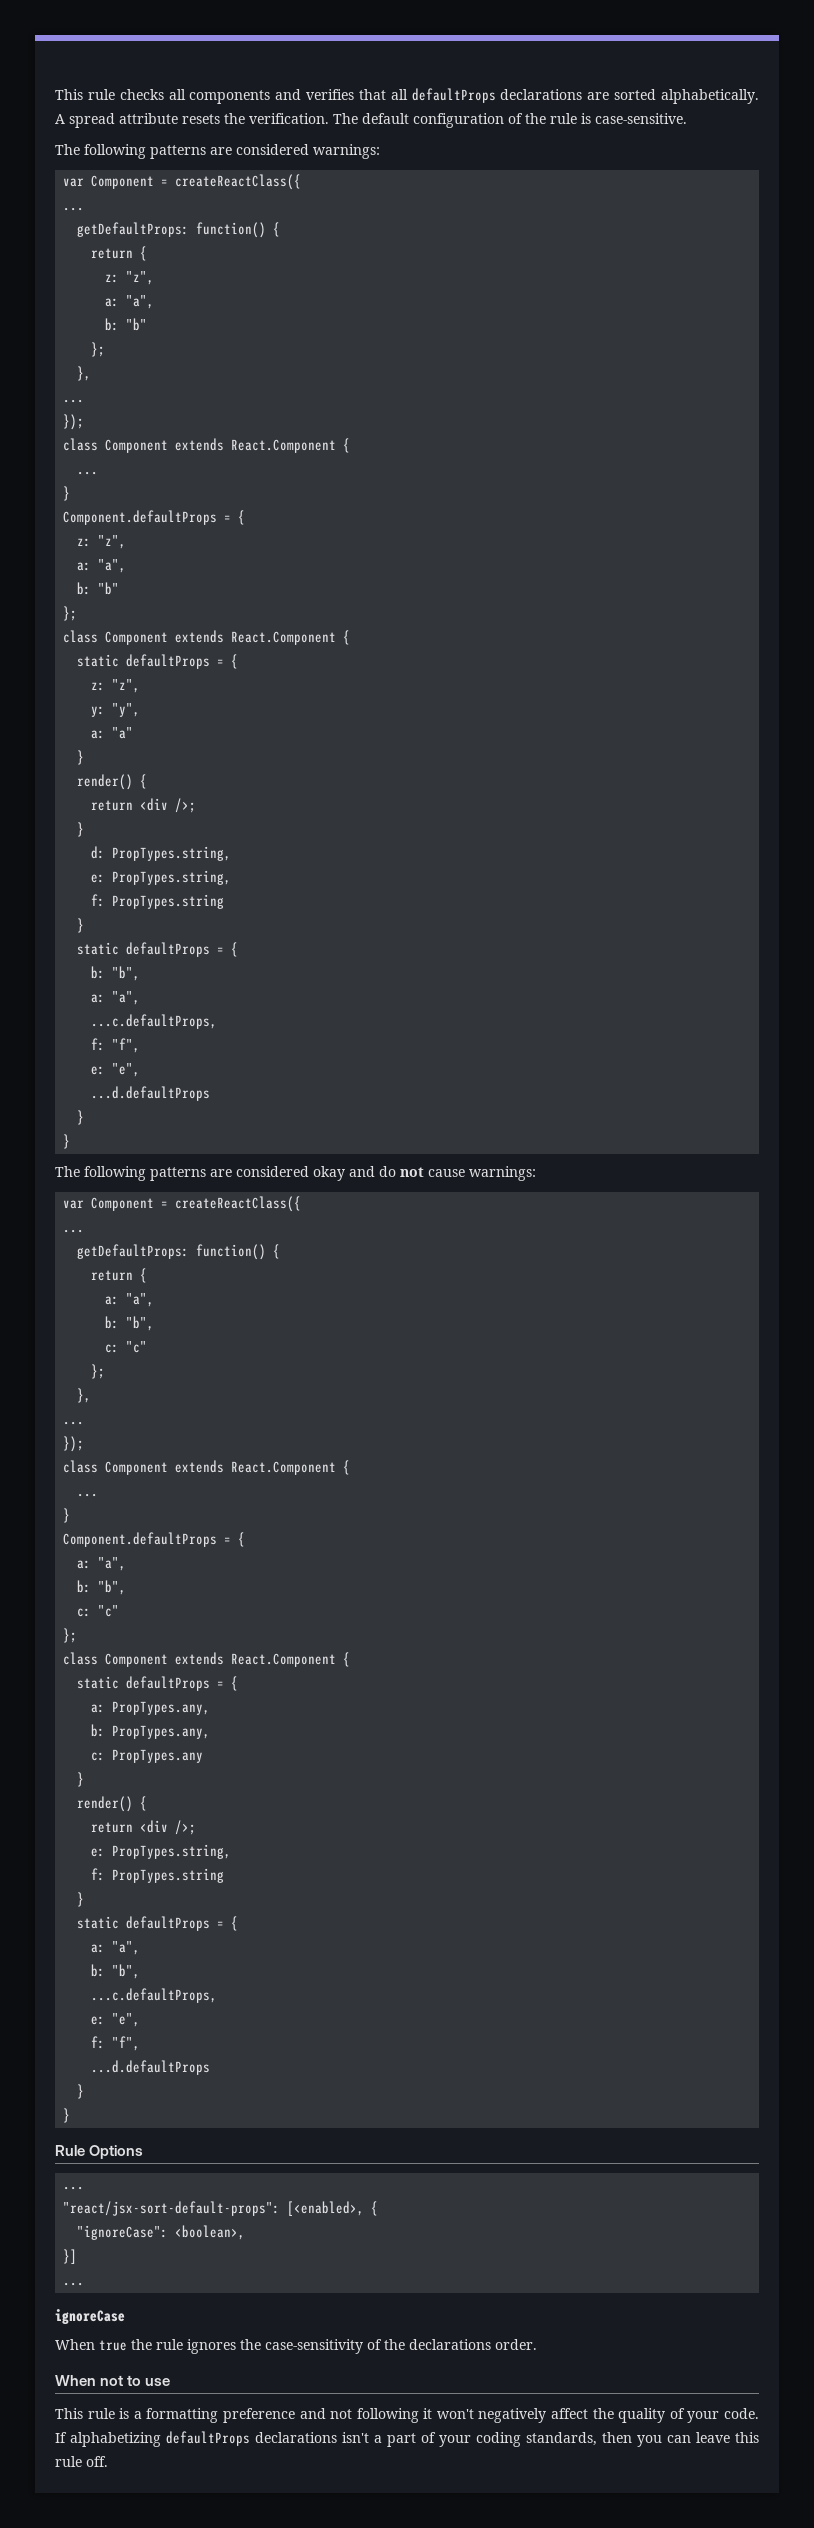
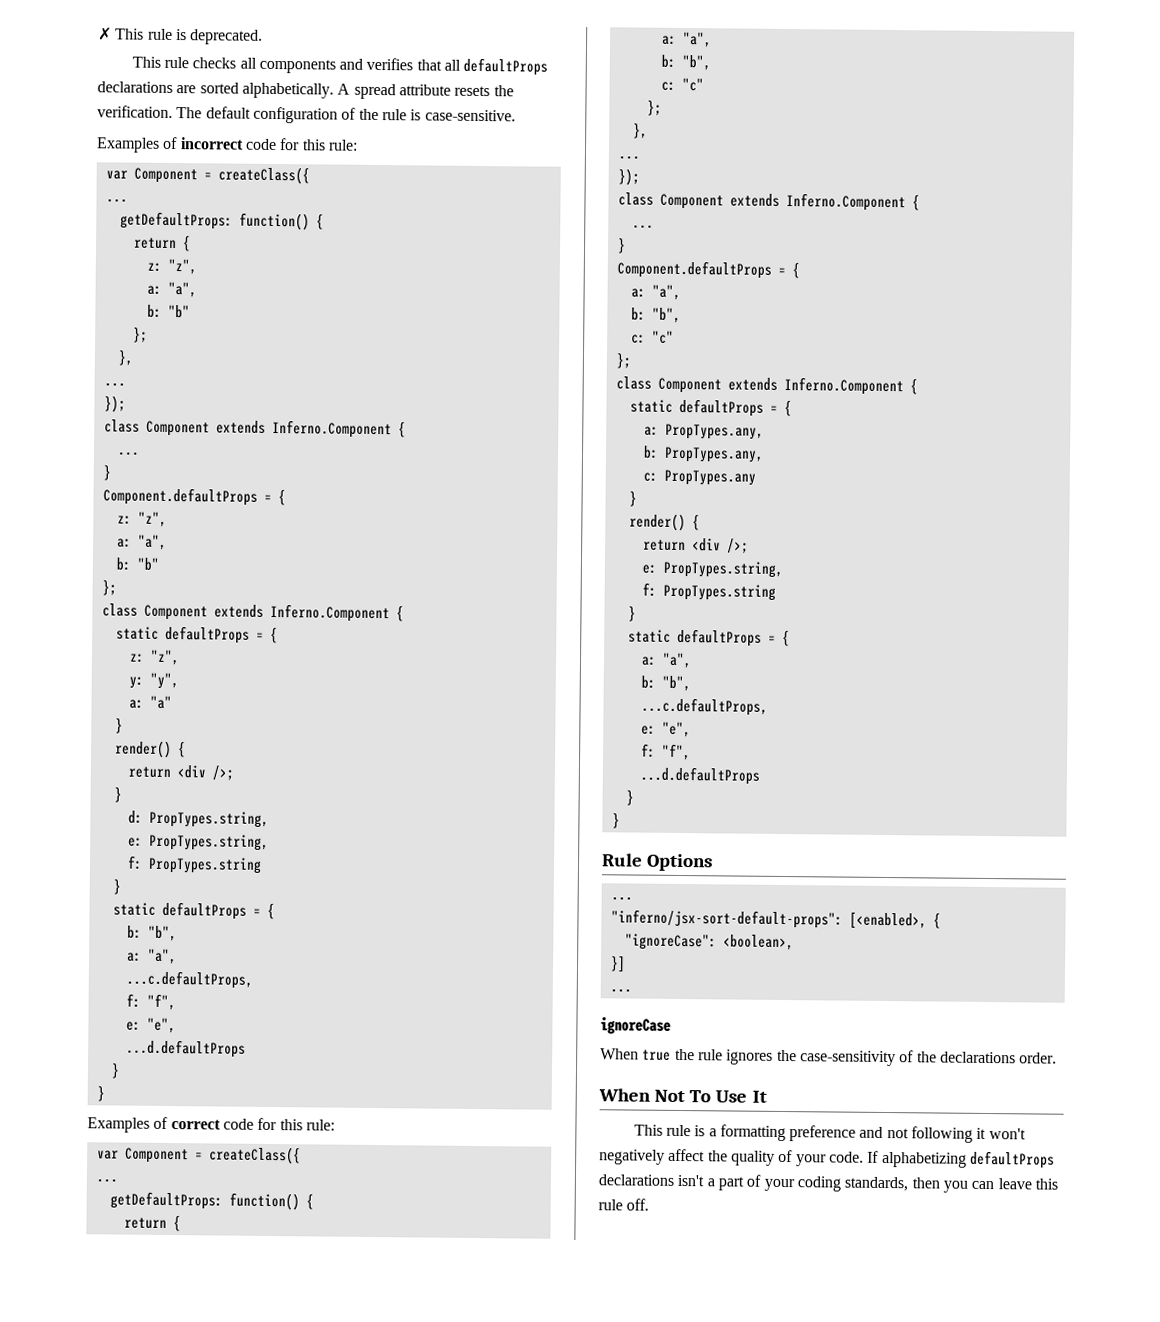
(55, 94) none -> [98,27,264,45] ✗ This rule is deprecated. //
[55,144,380,159] [63,174,302,190] The following patterns are considered warnings: // var Component = createReactClass({ -> [96,136,358,153] [105,166,310,185] Examples of incorrect code for this rule: // var Component = createClass({
[231,439,337,453] React.Component -> [271,419,392,439] Inferno.Component
[231,631,337,645] React.Component -> [269,603,390,623] Inferno.Component
[55,1166,536,1181] [63,1196,302,1212] The following patterns are considered okay and do not cause warnings: // var Component = createReactClass({ -> [87,1116,335,1133] [96,1146,301,1165] Examples of correct code for this rule: // var Component = createClass({
[231,1461,337,1475] React.Component -> [785,192,906,212] Inferno.Component
[231,1653,337,1667] React.Component -> [783,376,904,396] Inferno.Component
[63,2201,281,2216] "react/jsx-sort-default-props": -> [610,909,843,929] "inferno/jsx-sort-default-props":
[100,2375,171,2386] not to use -> [654,1089,767,1103] Not To Use It

